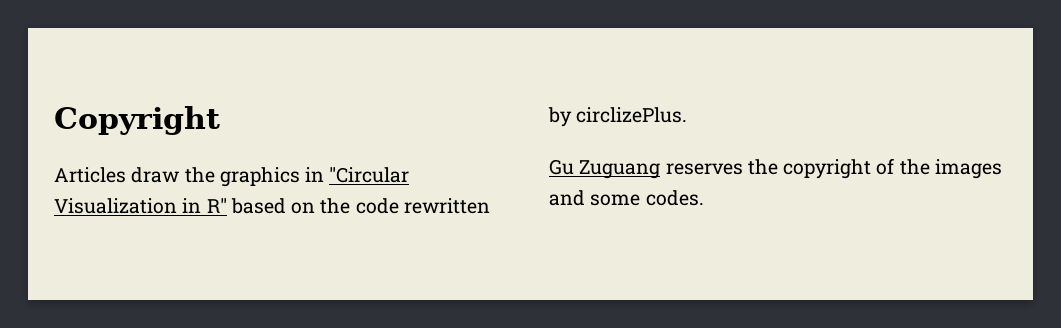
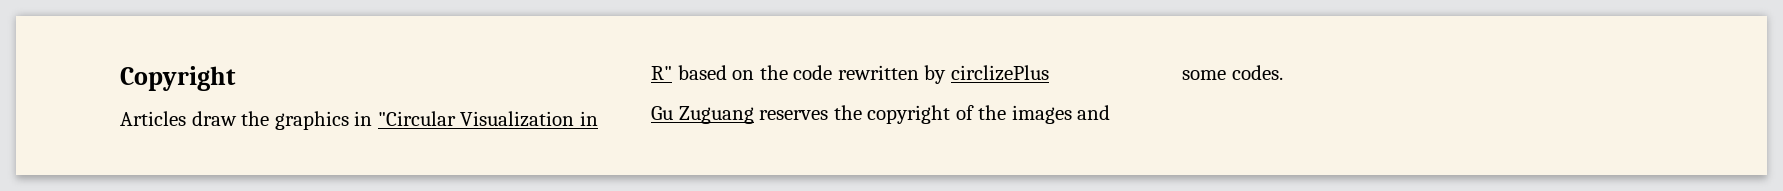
[576,107,688,123] circlizePlus. -> [950,65,1049,81] circlizePlus

